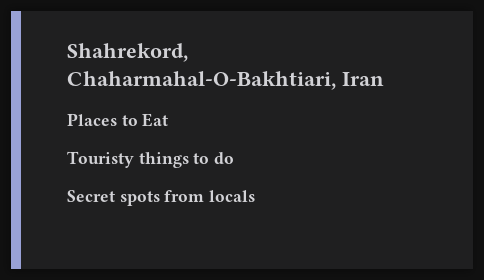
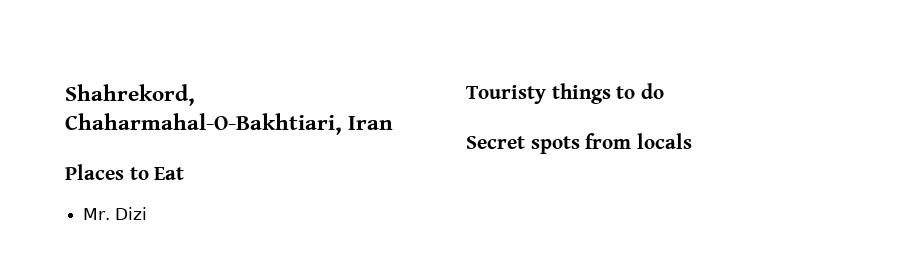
(169, 120) none -> [83,207,148,220] // Mr. Dizi

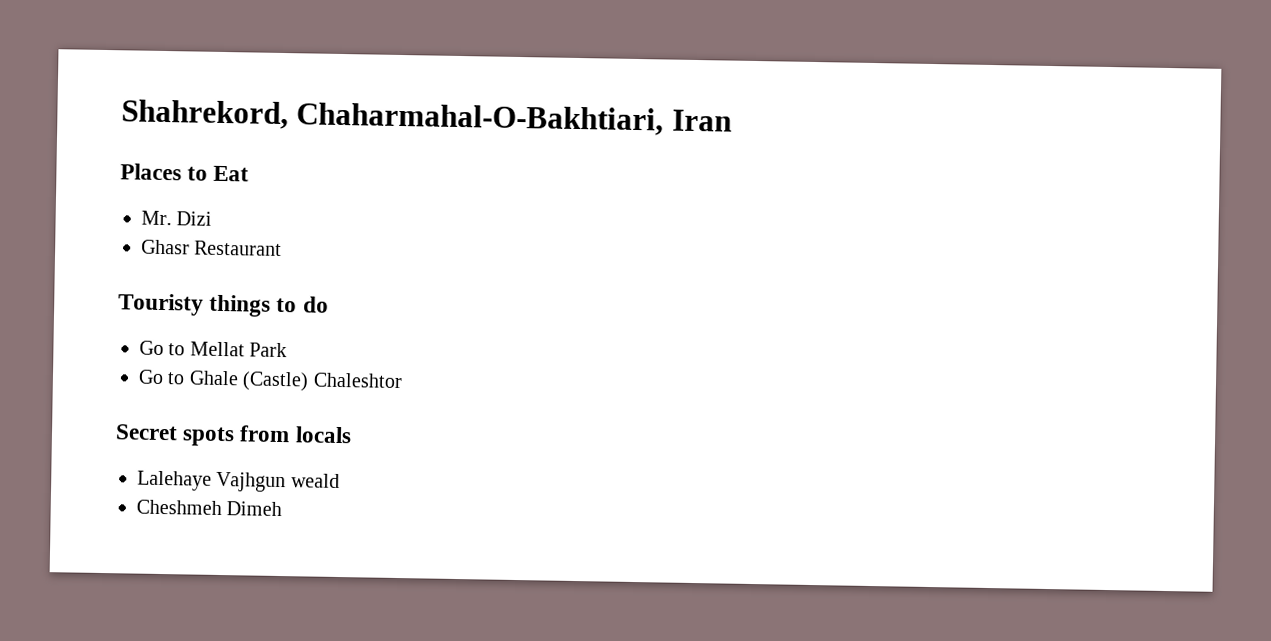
(148, 213) none -> [141,239,283,257] // Ghasr Restaurant
(664, 91) none -> [139,340,288,358] [138,369,403,392] // Go to Mellat Park // Go to Ghale (Castle) Chaleshtor
(692, 141) none -> [137,470,340,493] [136,499,283,517] // Lalehaye Vajhgun weald // Cheshmeh Dimeh

